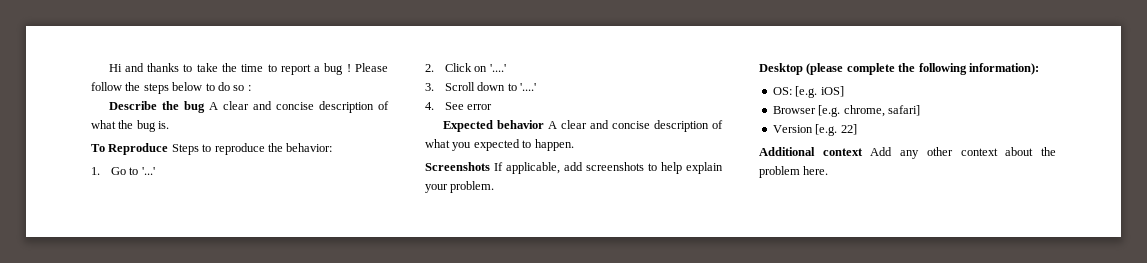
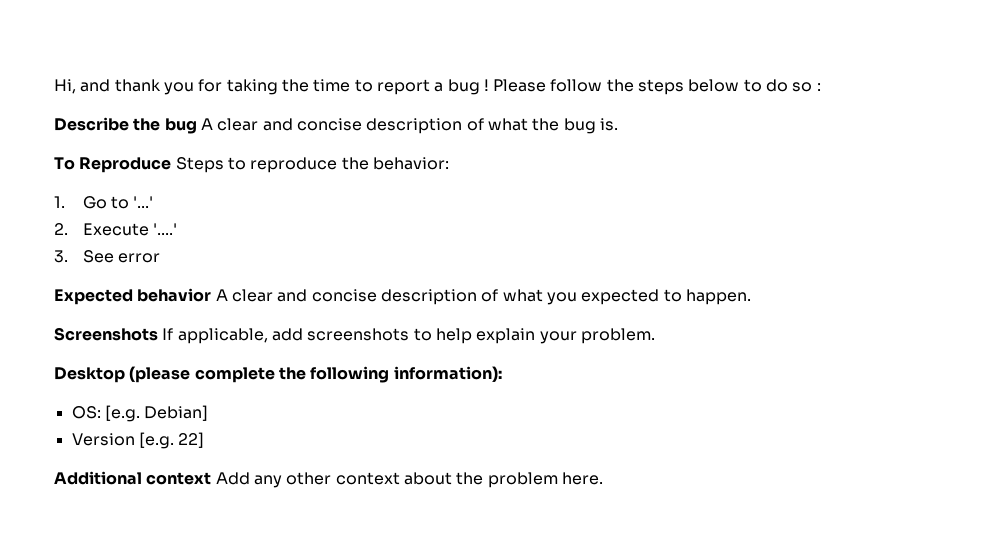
[108,63,218,72] Hi and thanks to take -> [54,79,278,95] Hi, and thank you for taking
[445,63,506,72] [425,82,537,91] [425,102,434,110] Click on '....' // 3. Scroll down to '....' // 4. -> [82,223,177,236] [54,250,68,263] Execute '....' // 3.
[820,86,844,97] [772,105,920,117] iOS] // Browser [e.g. chrome, safari] -> [144,405,209,421] Debian]

